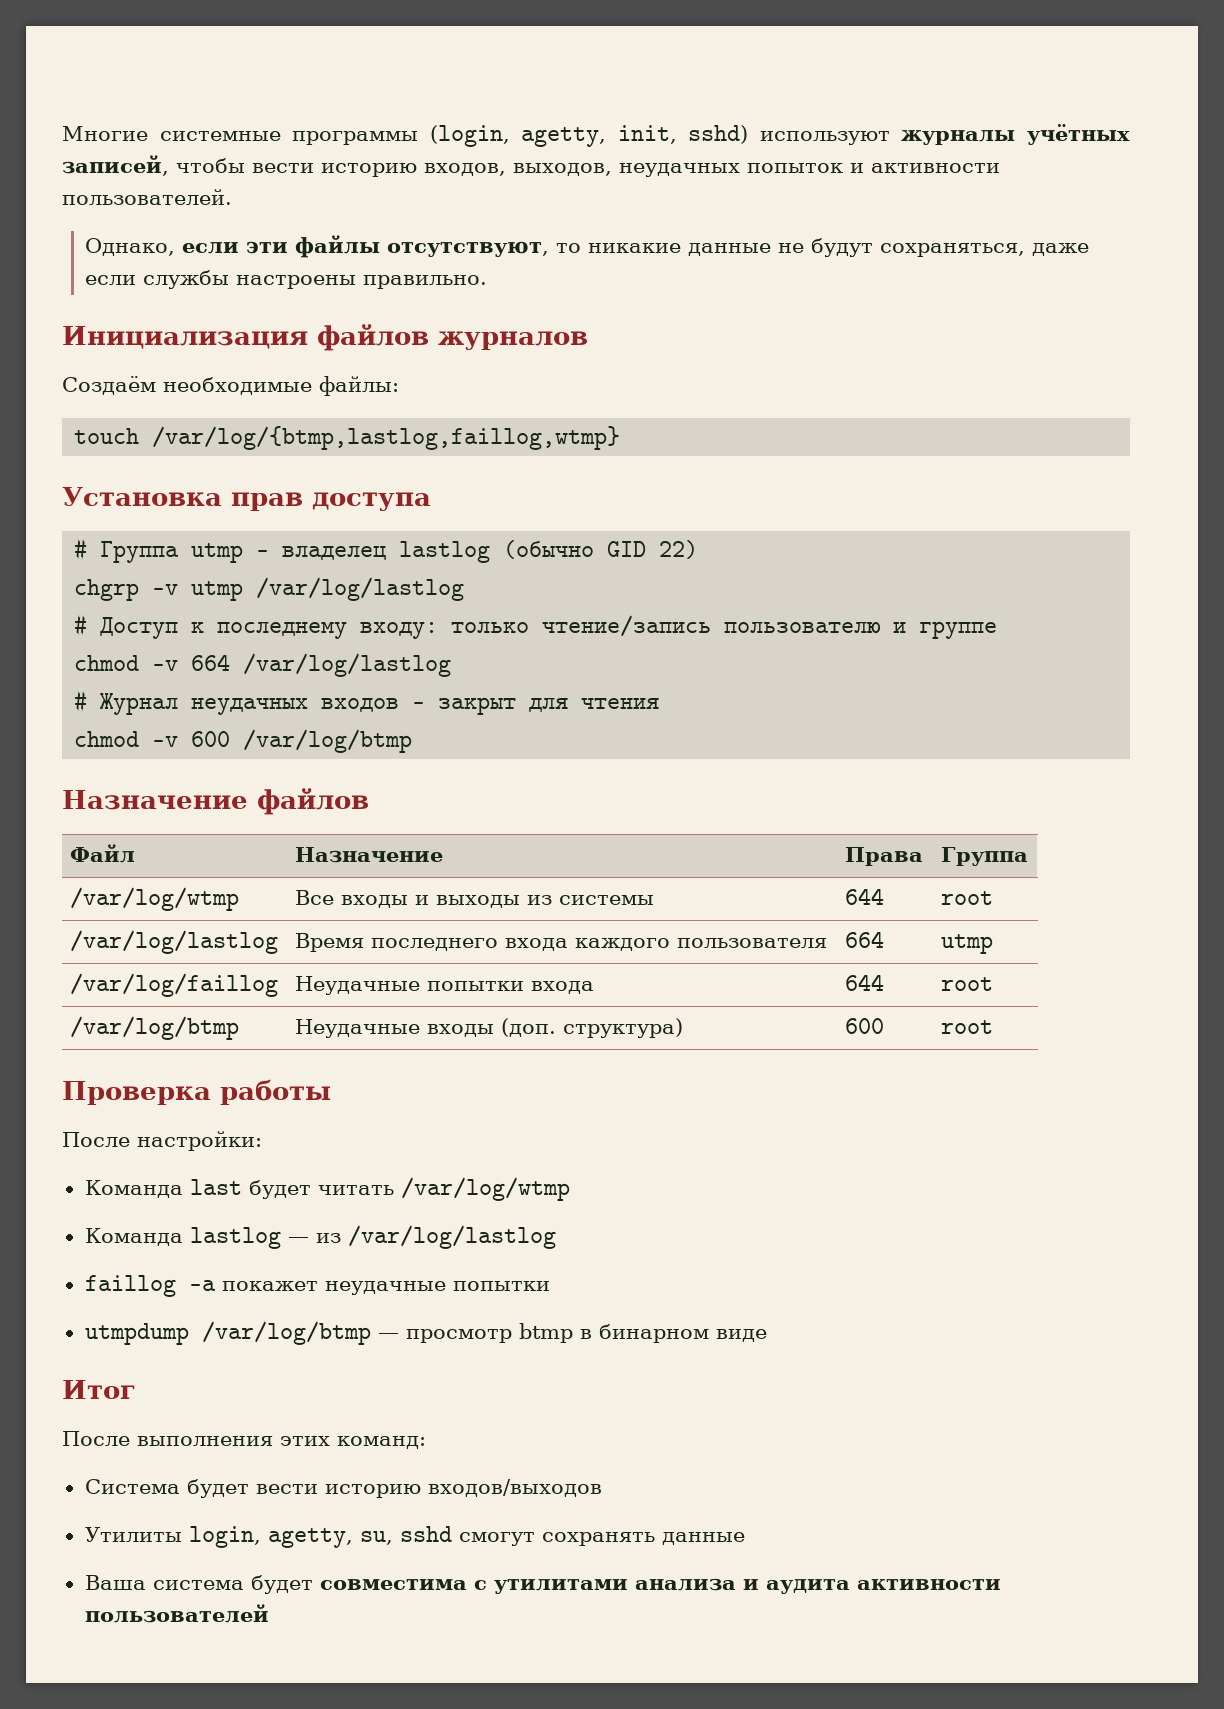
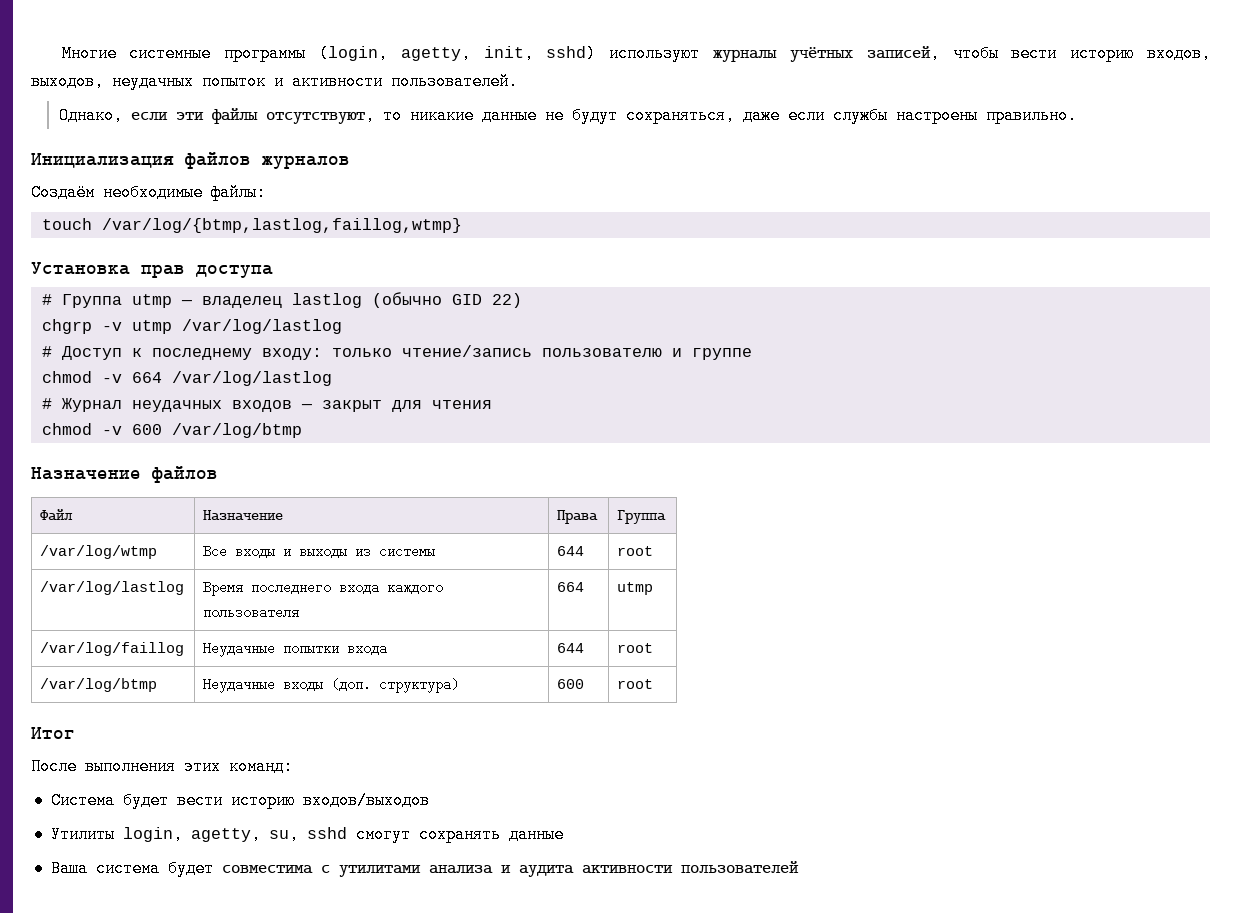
[62,1079,331,1105] [62,1131,262,1151] [84,1177,570,1201] [84,1225,556,1249] [84,1275,550,1297] [84,1321,767,1345] // Проверка работы // После настройки: // Команда last будет читать /var/log/wtmp // Команда lastlog — из /var/log/lastlog // faillog -a покажет неудачные попытки // utmpdump /var/log/btmp — просмотр btmp в бинарном виде -> (654, 684) none

